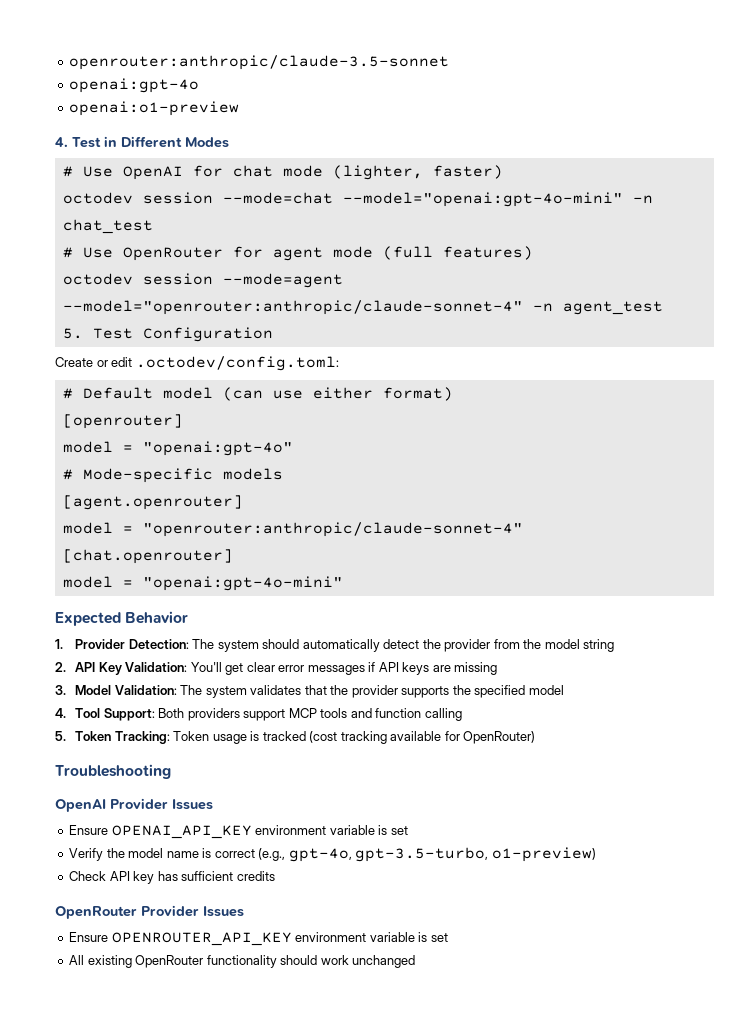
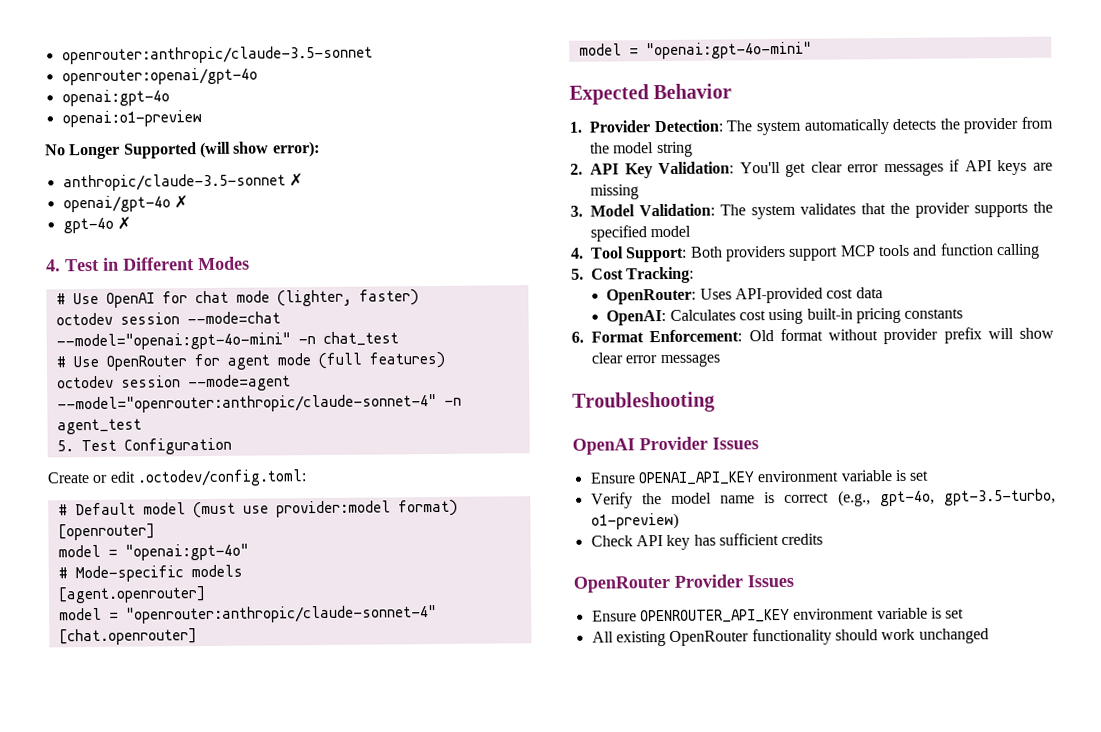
(450, 62) none -> [61,67,258,86] // openrouter:openai/gpt-4o
(240, 108) none -> [45,141,320,160] [62,173,303,192] [62,195,188,213] [62,216,131,234] // No Longer Supported (will show error): // anthropic/claude-3.5-sonnet ✗ // openai/gpt-4o ✗ // gpt-4o ✗
[222,387,373,401] (can use either -> [192,500,391,519] (must use provider:model
[262,639,420,652] should automatically detect -> [803,118,937,135] automatically detects
[75,731,112,741] Token -> [591,268,624,280] Cost
[173,731,536,744] Token usage is tracked (cost tracking available for OpenRouter) -> [606,287,883,305] [606,307,964,326] [571,327,1054,345] [591,352,721,368] // OpenRouter: Uses API-provided cost data // OpenAI: Calculates cost using built-in pricing constants // 6. Format Enforcement: Old format without provider prefix will show clear error messages

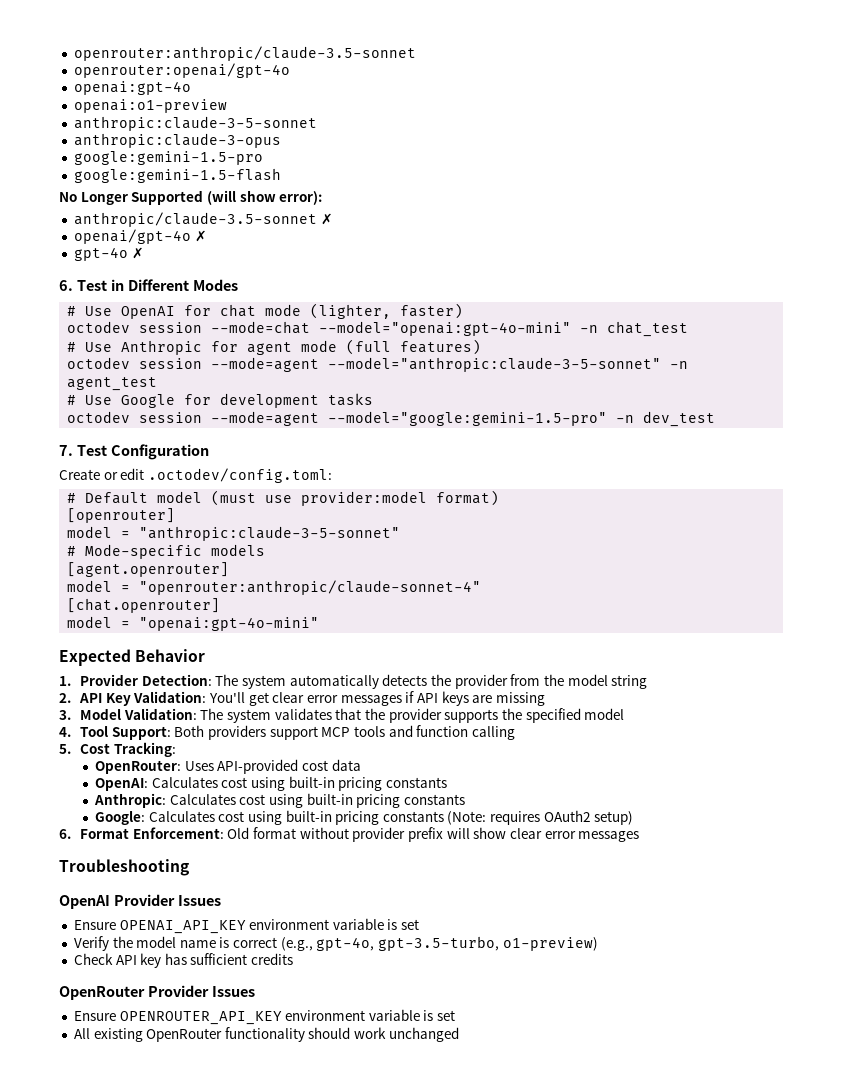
(202, 119) none -> [73,116,317,131] [73,133,281,148] [73,151,263,165] [73,168,281,183] // anthropic:claude-3-5-sonnet // anthropic:claude-3-opus // google:gemini-1.5-pro // google:gemini-1.5-flash
[46,259,61,272] 4. -> [59,280,73,291] 6.
[105,355,188,371] OpenRouter -> [121,340,203,355] Anthropic
[56,393,437,414] --model="openrouter:anthropic/claude-sonnet-4" -> [328,357,662,372] --model="anthropic:claude-3-5-sonnet"
[56,440,74,452] 5. -> [67,393,374,408] [67,411,716,427] [59,445,73,456] # Use Google for development tasks // octodev session --mode=agent --model="google:gemini-1.5-pro" -n dev_test // 7.
[124,543,249,561] "openai:gpt-4o" -> [139,526,401,541] "anthropic:claude-3-5-sonnet"
(964, 313) none -> [93,793,465,808] [94,810,634,825] // Anthropic: Calculates cost using built-in pricing constants // Google: Calculates cost using built-in pricing constants (Note: requires OAuth2 setup)

